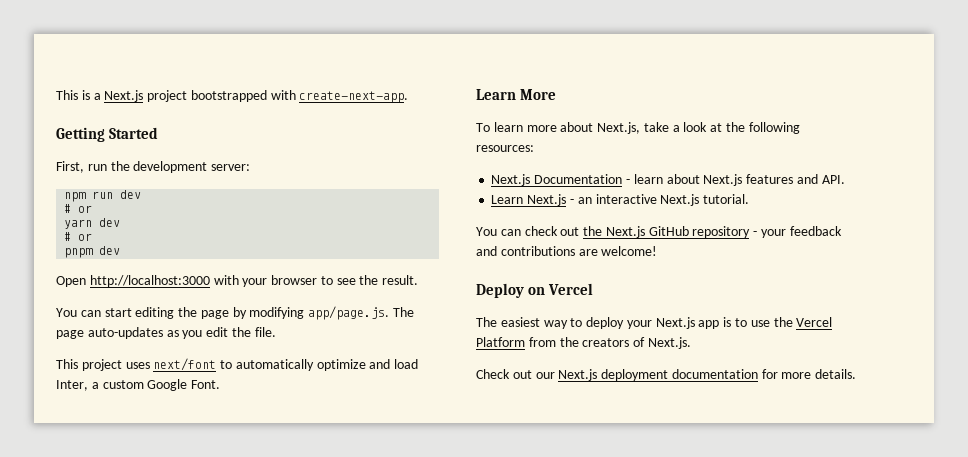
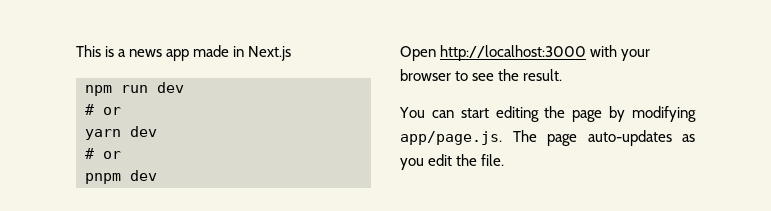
[104,90,409,103] [56,127,159,142] [56,161,251,173] Next.js project bootstrapped with create-next-app. // Getting Started // First, run the development server: -> [129,45,292,61] news app made in Next.js
[56,358,419,371] [56,379,221,391] [476,89,557,100] [476,122,800,134] [476,145,534,152] [491,174,845,186] [491,194,750,206] [476,226,842,238] [476,246,658,256] [476,283,594,298] [476,317,833,329] [476,337,691,349] [476,369,857,381] // This project uses next/font to automatically optimize and load Inter, a custom Google Font. // Learn More // To learn more about Next.js, take a look at the following resources: // Next.js Documentation - learn about Next.js features and API. // Learn Next.js - an interactive Next.js tutorial. // You can check out the Next.js GitHub repository - your feedback and contributions are welcome! // Deploy on Vercel // The easiest way to deploy your Next.js app is to use the Vercel Platform from the creators of Next.js. // Check out our Next.js deployment documentation for more details. -> (505, 160) none

